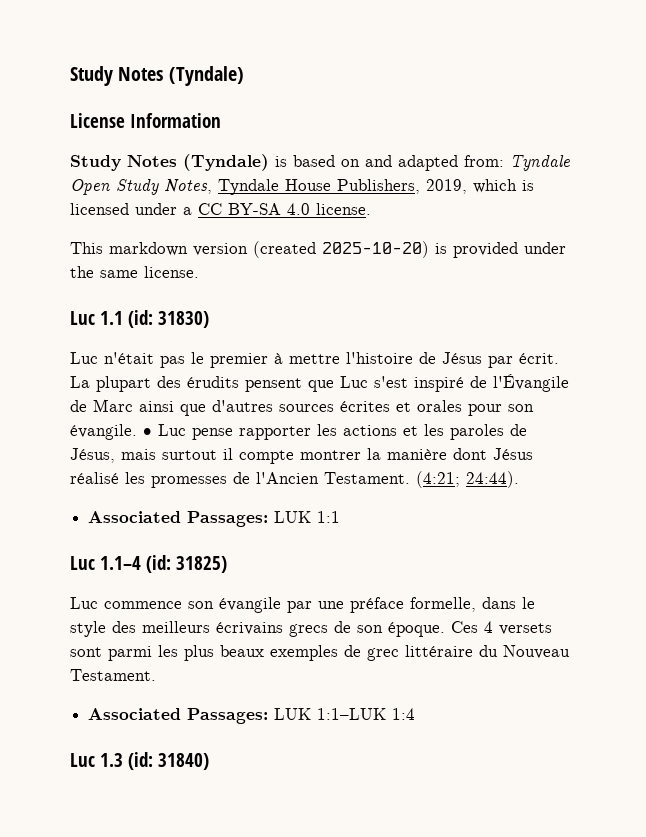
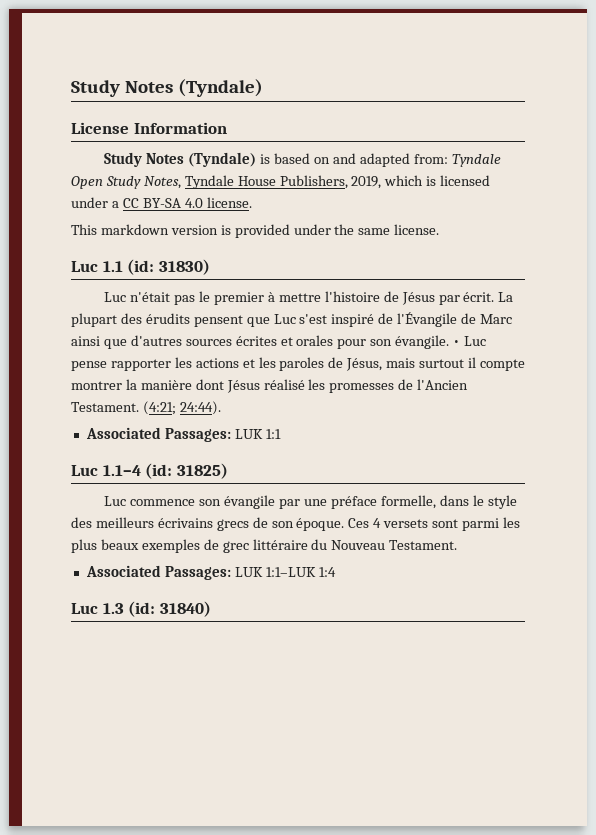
[253,241,429,258] (created 2025-10-20) -> (218, 230) none

